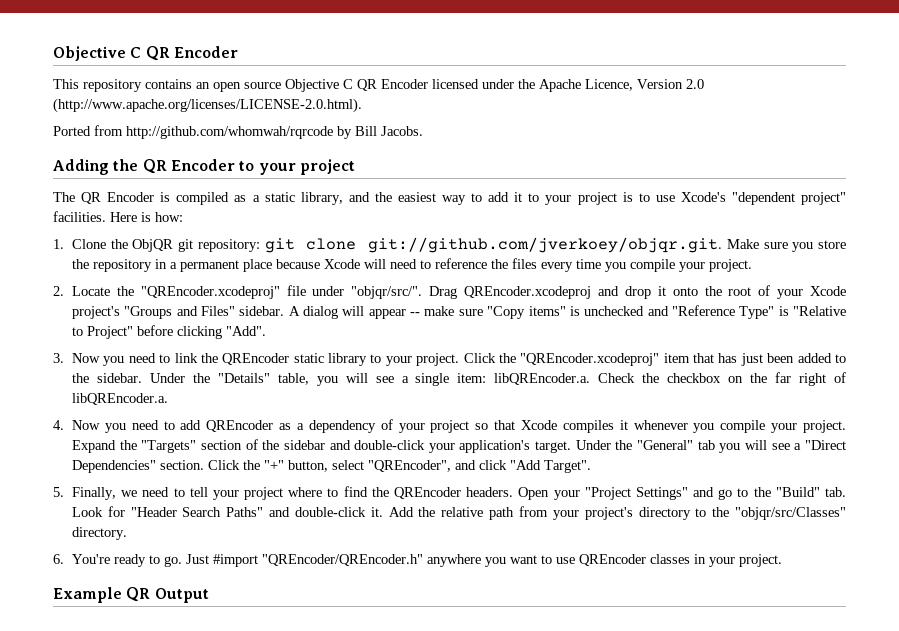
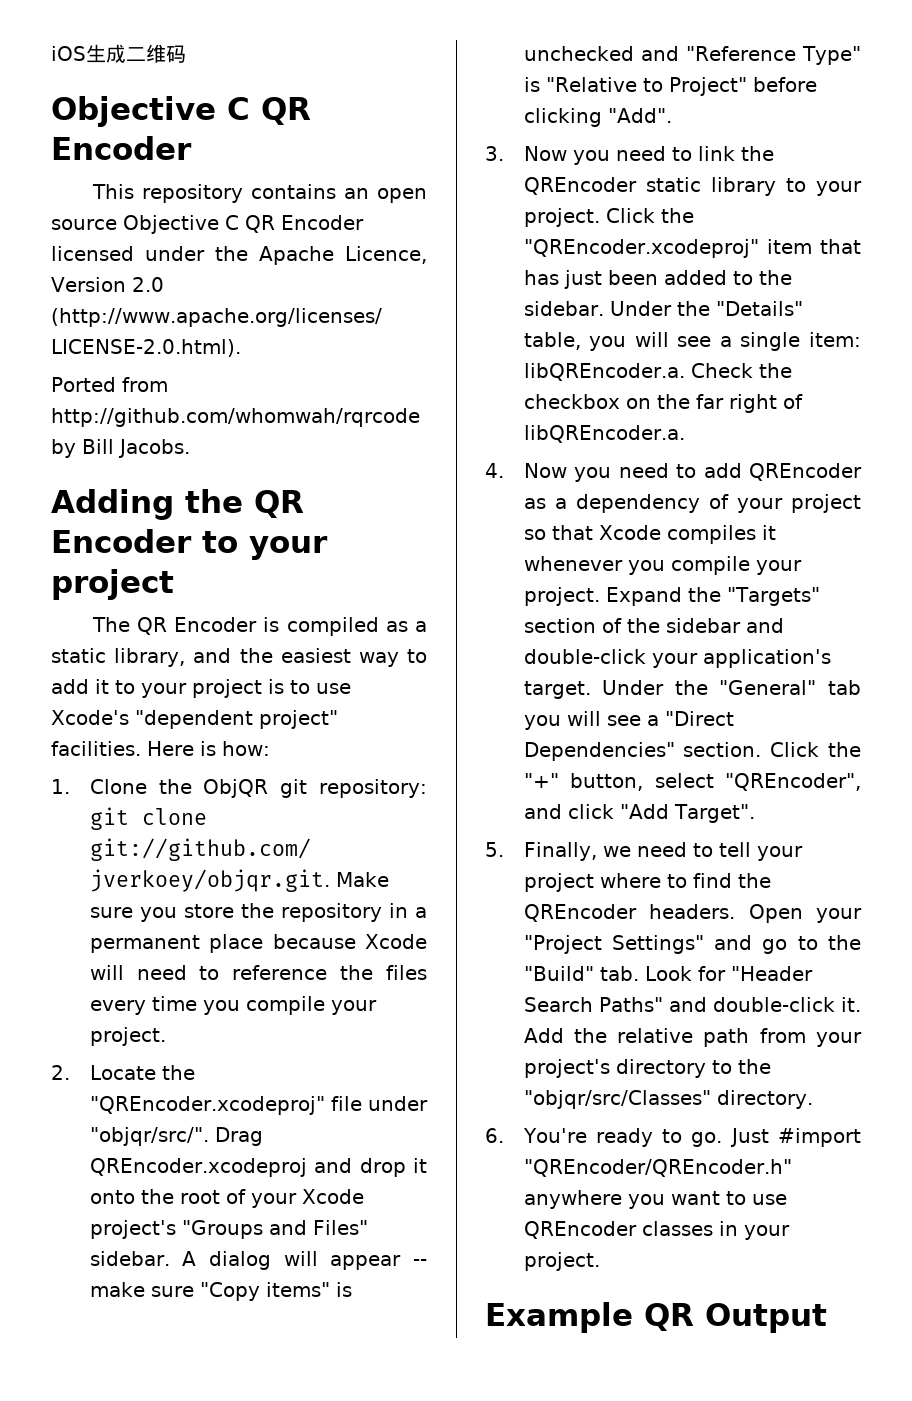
(53, 53) none -> [51,44,186,63] iOS生成二维码 //

